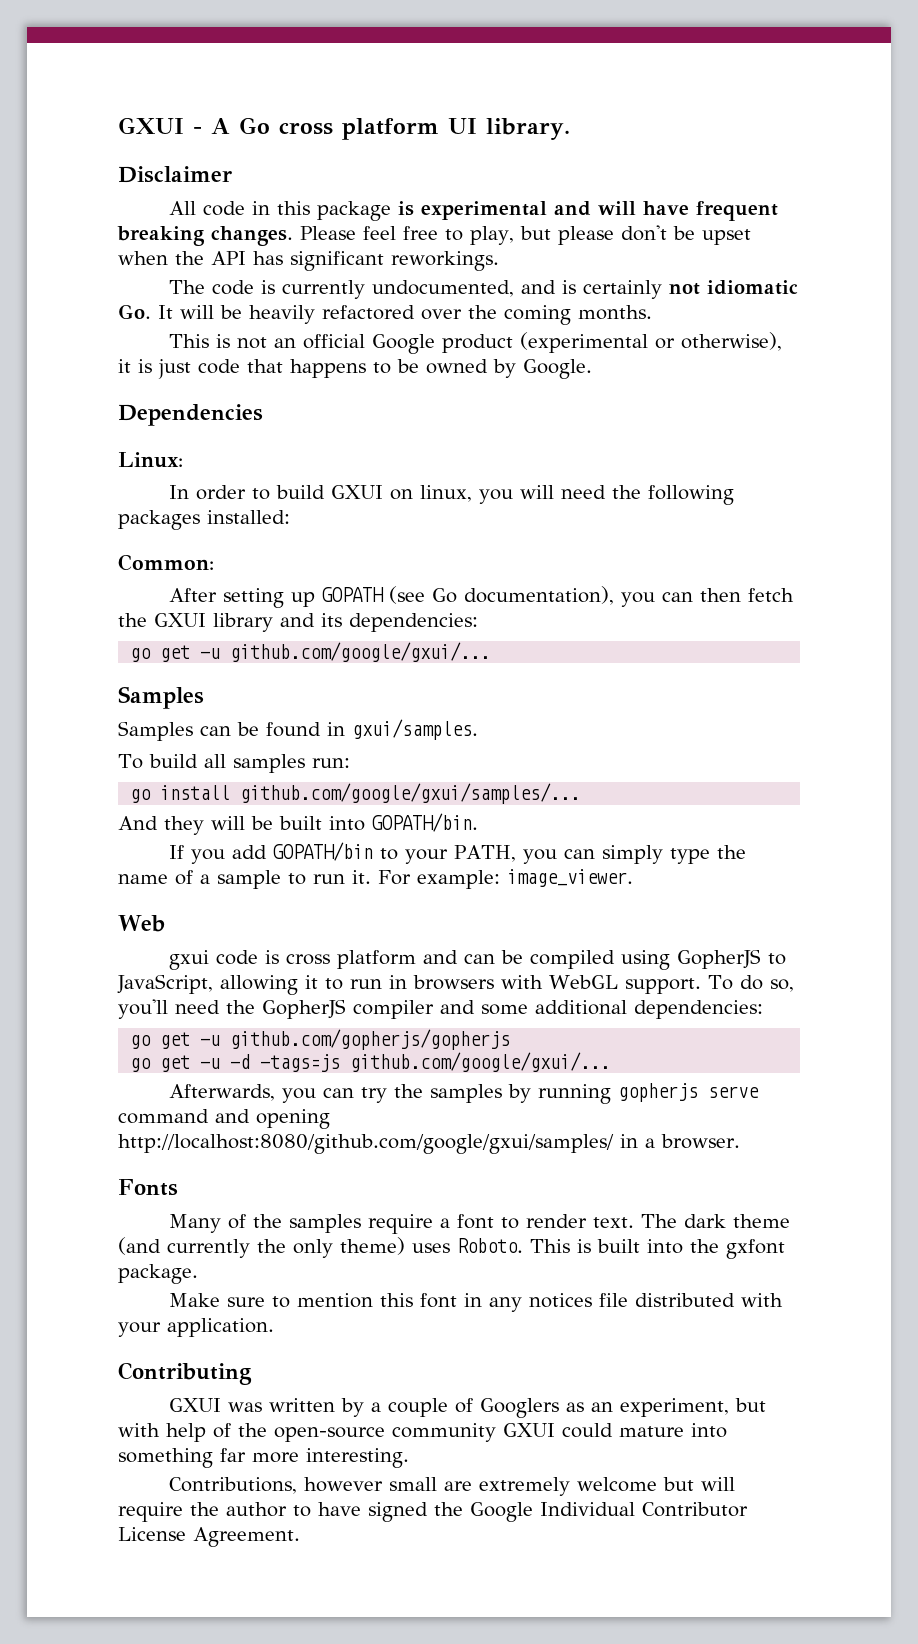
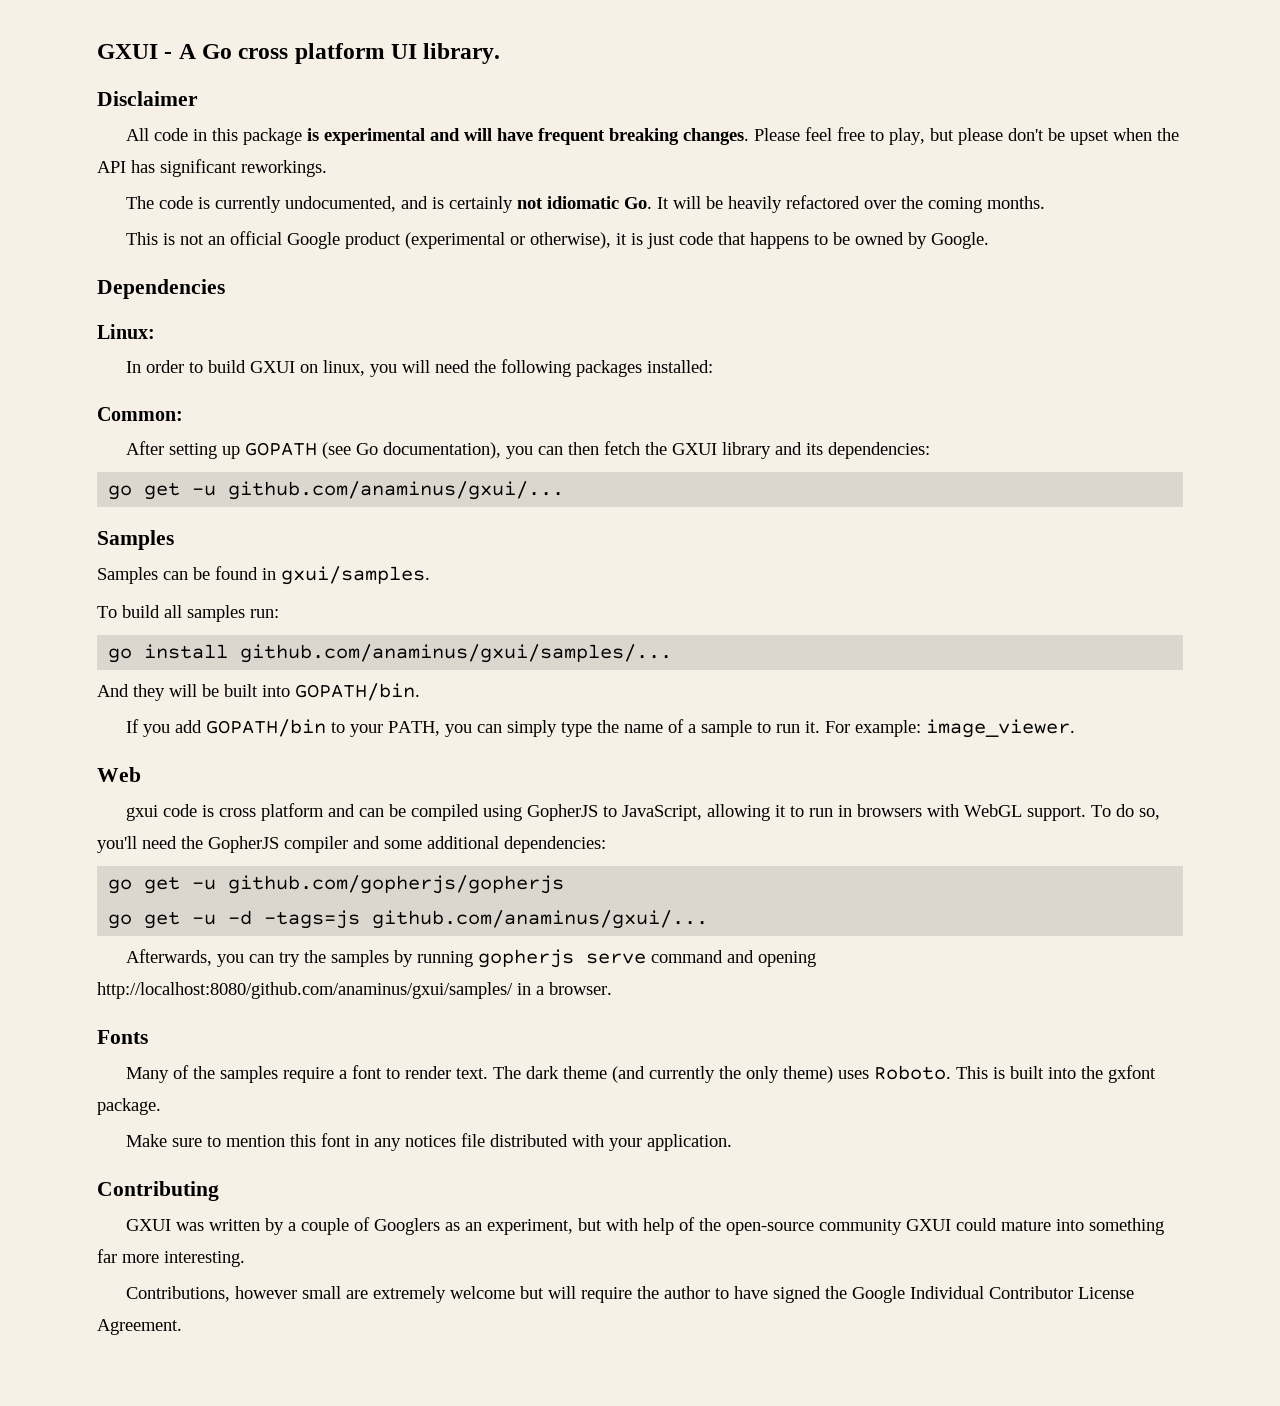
[230,642,491,662] github.com/google/gxui/... -> [228,481,565,500] github.com/anaminus/gxui/...
[240,783,581,804] github.com/google/gxui/samples/... -> [240,644,673,663] github.com/anaminus/gxui/samples/...
[350,1052,611,1072] github.com/google/gxui/... -> [372,910,709,929] github.com/anaminus/gxui/...
[118,1134,614,1154] http://localhost:8080/github.com/google/gxui/samples/ -> [97,982,513,999] http://localhost:8080/github.com/anaminus/gxui/samples/

